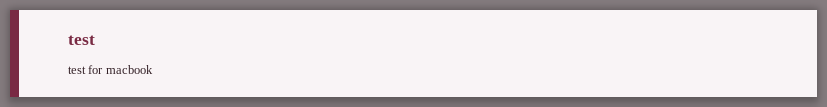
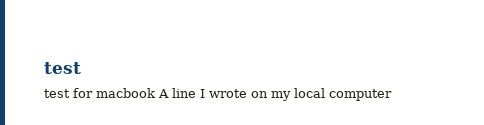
(153, 69) none -> [158,88,392,101] A line I wrote on my local computer

